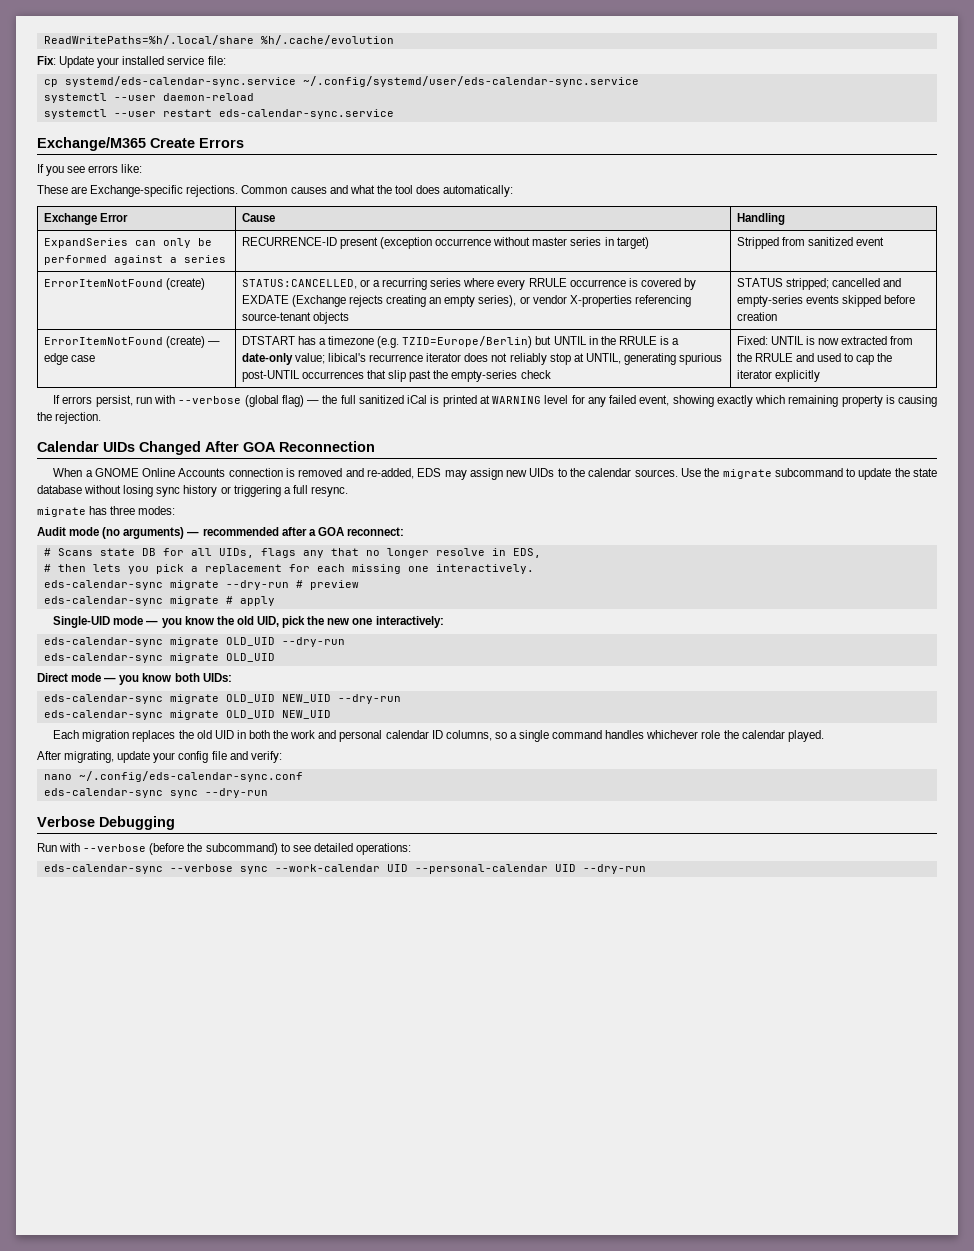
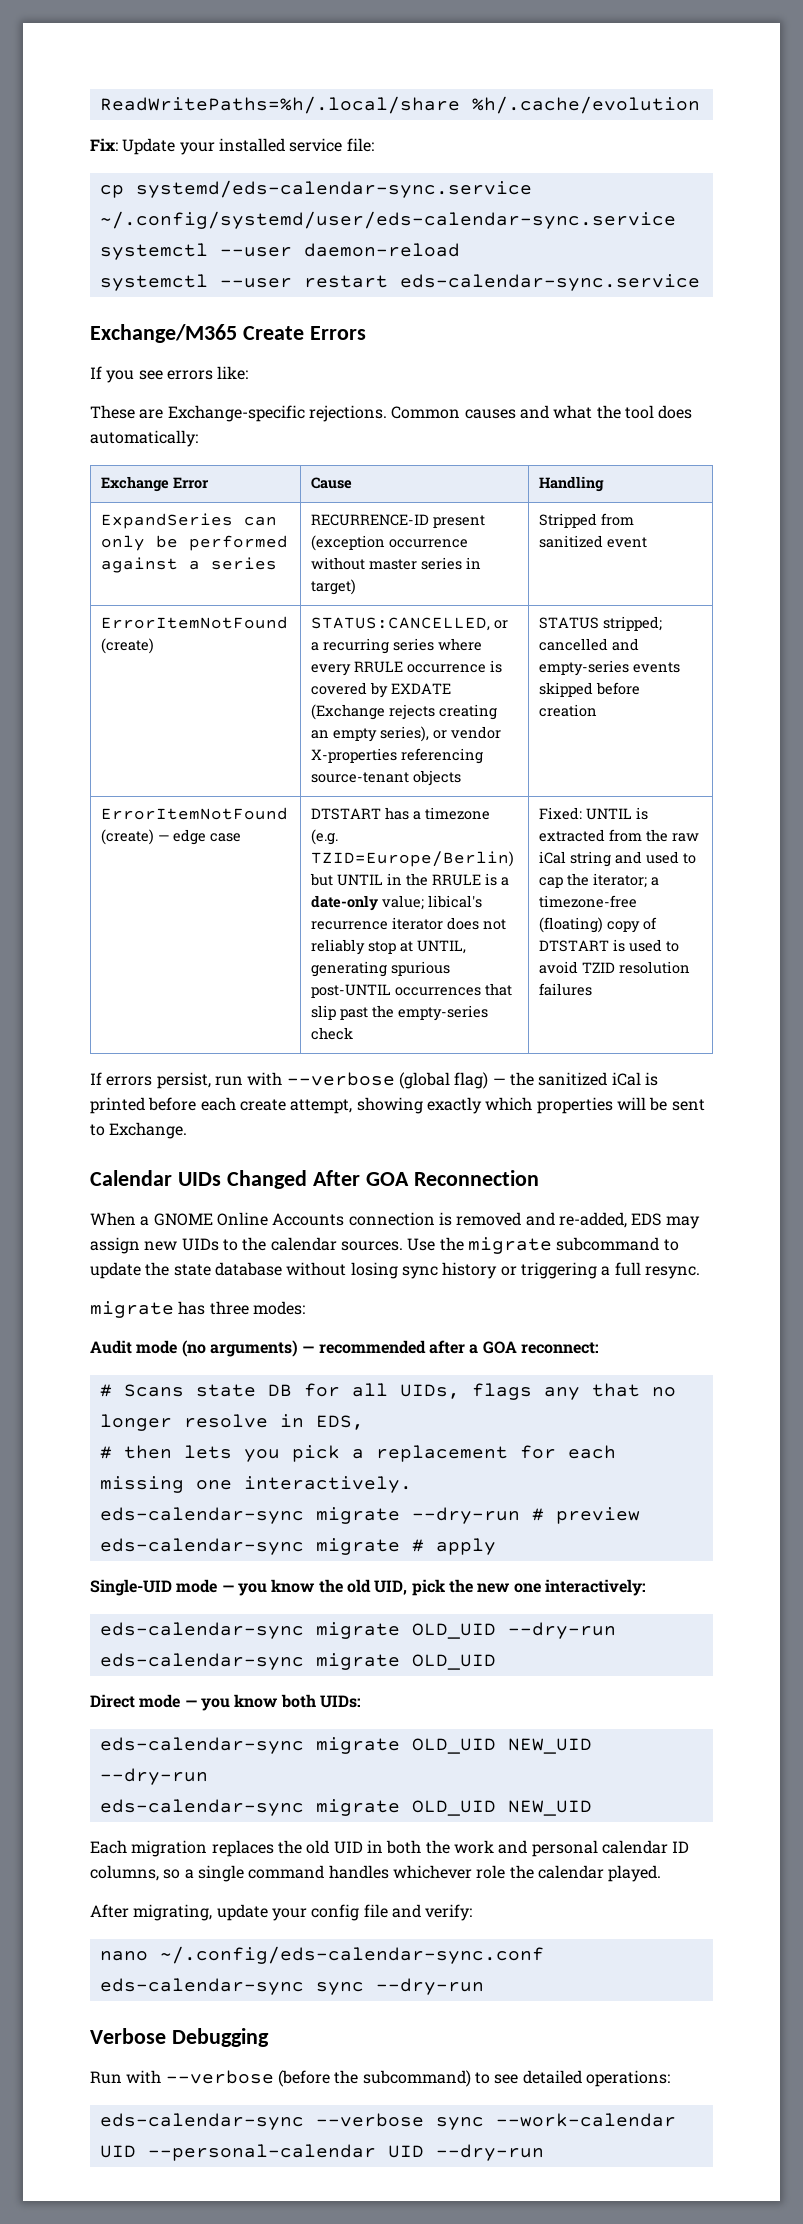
[818,338,840,345] now -> (649, 813) none
[754,353,793,362] RRULE -> [672,833,700,842] [539,851,612,867] raw iCal string
[736,370,820,382] iterator explicitly -> [593,873,660,888] [539,895,638,908] [539,917,658,933] [539,939,680,952] [539,961,691,974] [539,983,593,996] iterator; a timezone-free (floating) copy of DTSTART is used to avoid TZID resolution failures
[340,395,356,404] full -> (534, 1079) none
[479,395,937,407] [37,412,102,424] at WARNING level for any failed event, showing exactly which remaining property is causing the rejection. -> [148,1097,705,1114] [90,1122,188,1139] before each create attempt, showing exactly which properties will be sent to Exchange.

